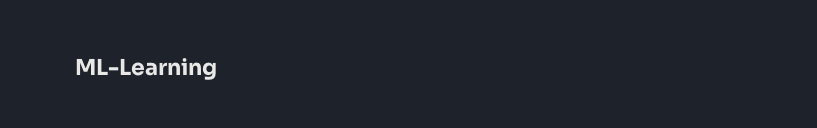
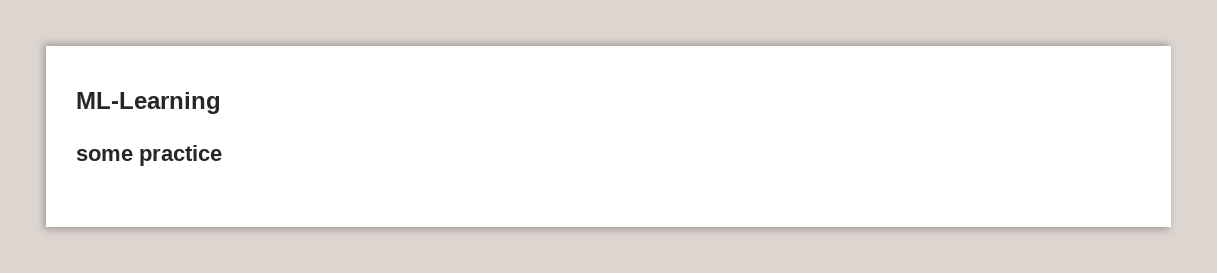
(217, 69) none -> [76,145,222,166] // some practice

